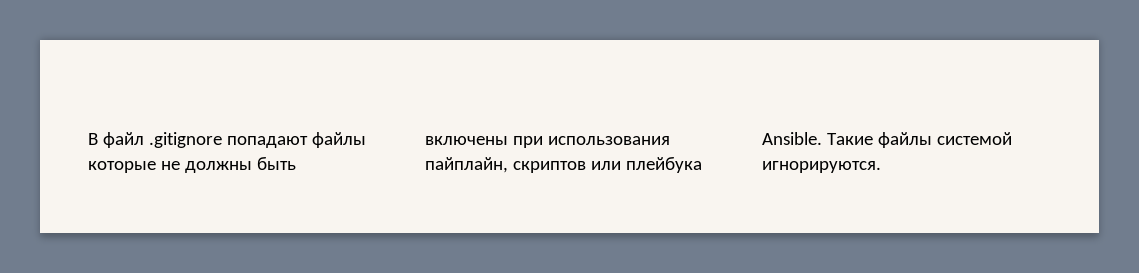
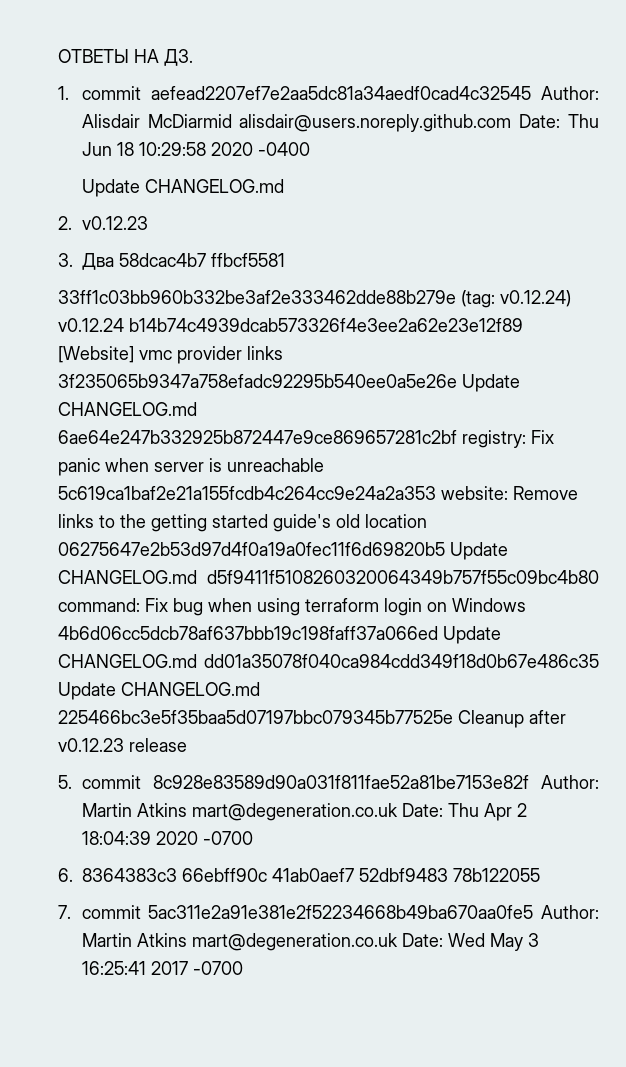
[88,132,366,148] [88,157,296,173] [425,136,670,148] [425,157,702,173] [762,132,1012,148] [762,161,881,173] В файл .gitignore попадают файлы которые не должны быть включены при использования пайплайн, скриптов или плейбука Ansible. Такие файлы системой игнорируются. -> [58,49,193,66] [58,86,599,100] [81,114,599,132] [81,142,310,156] [81,179,284,197] [58,216,148,230] [58,253,285,270] [58,290,571,308] [58,318,523,332] [58,346,283,364] [58,374,520,392] [58,402,197,416] [58,430,554,448] [58,458,324,476] [58,486,578,500] [58,514,427,532] [58,542,508,560] [58,570,599,584] [58,598,526,616] [58,626,501,644] [58,654,599,668] [58,682,260,700] [58,710,566,728] [58,738,187,752] [58,775,599,789] [81,803,527,821] [81,831,253,845] [58,868,540,882] [58,905,599,919] [81,933,539,951] [81,961,243,975] ОТВЕТЫ НА ДЗ. // 1. commit aefead2207ef7e2aa5dc81a34aedf0cad4c32545 Author: Alisdair McDiarmid alisdair@users.noreply.github.com Date: Thu Jun 18 10:29:58 2020 -0400 // Update CHANGELOG.md // 2. v0.12.23 // 3. Два 58dcac4b7 ffbcf5581 // 33ff1c03bb960b332be3af2e333462dde88b279e (tag: v0.12.24) v0.12.24 b14b74c4939dcab573326f4e3ee2a62e23e12f89 [Website] vmc provider links 3f235065b9347a758efadc92295b540ee0a5e26e Update CHANGELOG.md 6ae64e247b332925b872447e9ce869657281c2bf registry: Fix panic when server is unreachable 5c619ca1baf2e21a155fcdb4c264cc9e24a2a353 website: Remove links to the getting started guide's old location 06275647e2b53d97d4f0a19a0fec11f6d69820b5 Update CHANGELOG.md d5f9411f5108260320064349b757f55c09bc4b80 command: Fix bug when using terraform login on Windows 4b6d06cc5dcb78af637bbb19c198faff37a066ed Update CHANGELOG.md dd01a35078f040ca984cdd349f18d0b67e486c35 Update CHANGELOG.md 225466bc3e5f35baa5d07197bbc079345b77525e Cleanup after v0.12.23 release // 5. commit 8c928e83589d90a031f811fae52a81be7153e82f Author: Martin Atkins mart@degeneration.co.uk Date: Thu Apr 2 18:04:39 2020 -0700 // 6. 8364383c3 66ebff90c 41ab0aef7 52dbf9483 78b122055 // 7. commit 5ac311e2a91e381e2f52234668b49ba670aa0fe5 Author: Martin Atkins mart@degeneration.co.uk Date: Wed May 3 16:25:41 2017 -0700

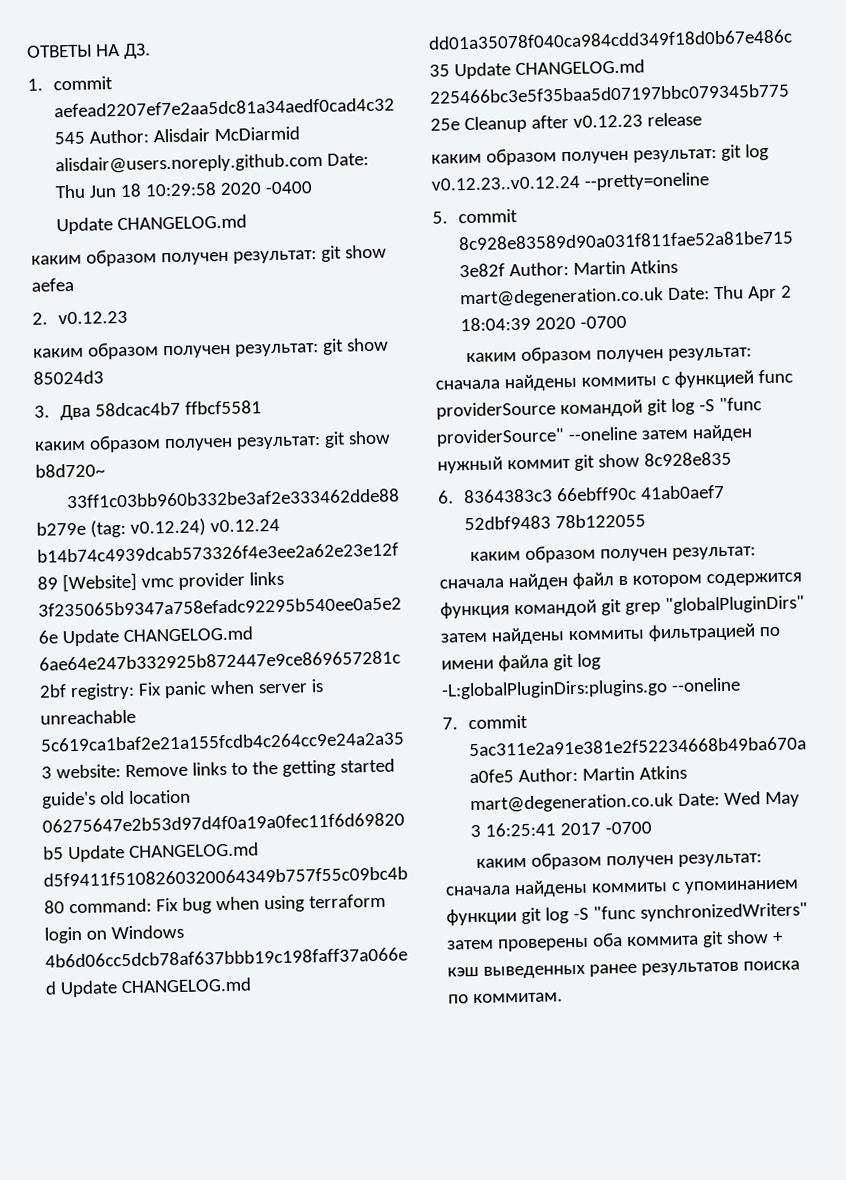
[58,216,148,230] [58,253,285,270] 2. v0.12.23 // 3. Два 58dcac4b7 ffbcf5581 -> [31,244,387,267] [31,277,74,292] [32,310,129,325] [33,337,389,360] [33,370,104,385] [34,400,263,421] [34,430,391,453] [35,463,105,478] каким образом получен результат: git show aefea // 2. v0.12.23 // каким образом получен результат: git show 85024d3 // 3. Два 58dcac4b7 ffbcf5581 // каким образом получен результат: git show b8d720~
(187, 745) none -> [431,143,769,166] [431,172,709,191] // каким образом получен результат: git log v0.12.23..v0.12.24 --pretty=oneline
(253, 838) none -> [465,346,752,364] [435,369,793,392] [436,397,762,420] [436,424,753,447] [437,451,732,474] // каким образом получен результат: сначала найдены коммиты с функцией func providerSource командой git log -S "func providerSource" --oneline затем найден нужный коммит git show 8c928e835
(540, 875) none -> [469,545,756,563] [439,572,802,591] [440,595,805,619] [440,623,780,645] [441,653,601,672] [441,677,741,700] // каким образом получен результат: сначала найден файл в котором содержится функция командой git grep "globalPluginDirs" затем найдены коммиты фильтрацией по имени файла git log -L:globalPluginDirs:plugins.go --oneline
(243, 968) none -> [475,852,762,870] [445,879,799,898] [446,902,808,926] [447,930,784,952] [447,960,800,979] [448,992,563,1004] // каким образом получен результат: сначала найдены коммиты с упоминанием функции git log -S "func synchronizedWriters" затем проверены оба коммита git show + кэш выведенных ранее результатов поиска по коммитам.

